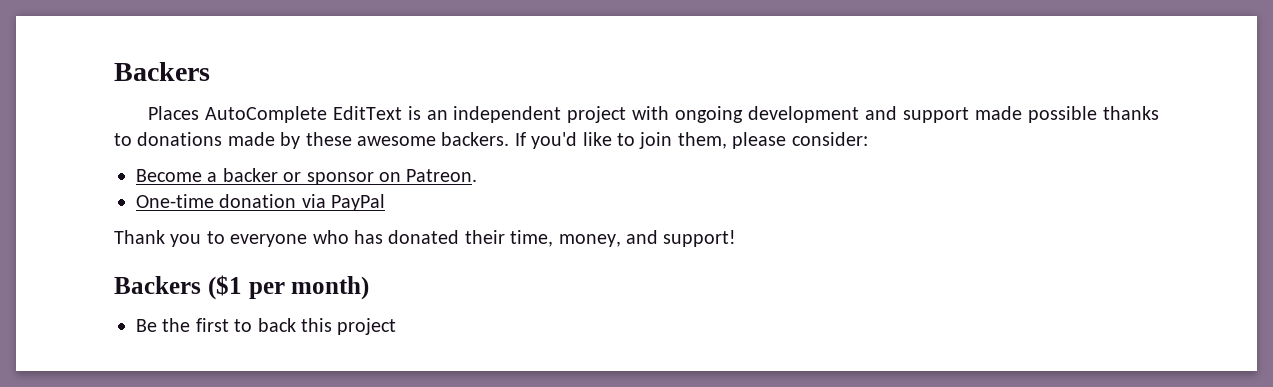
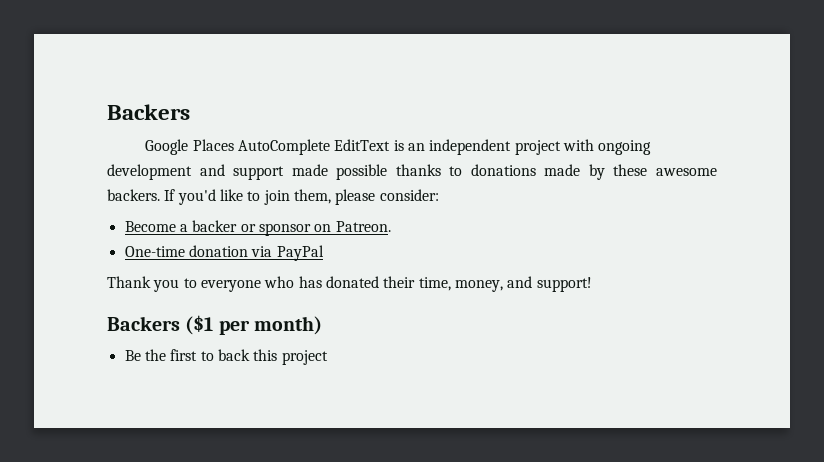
(210, 71) none -> [145,139,189,155] Google

